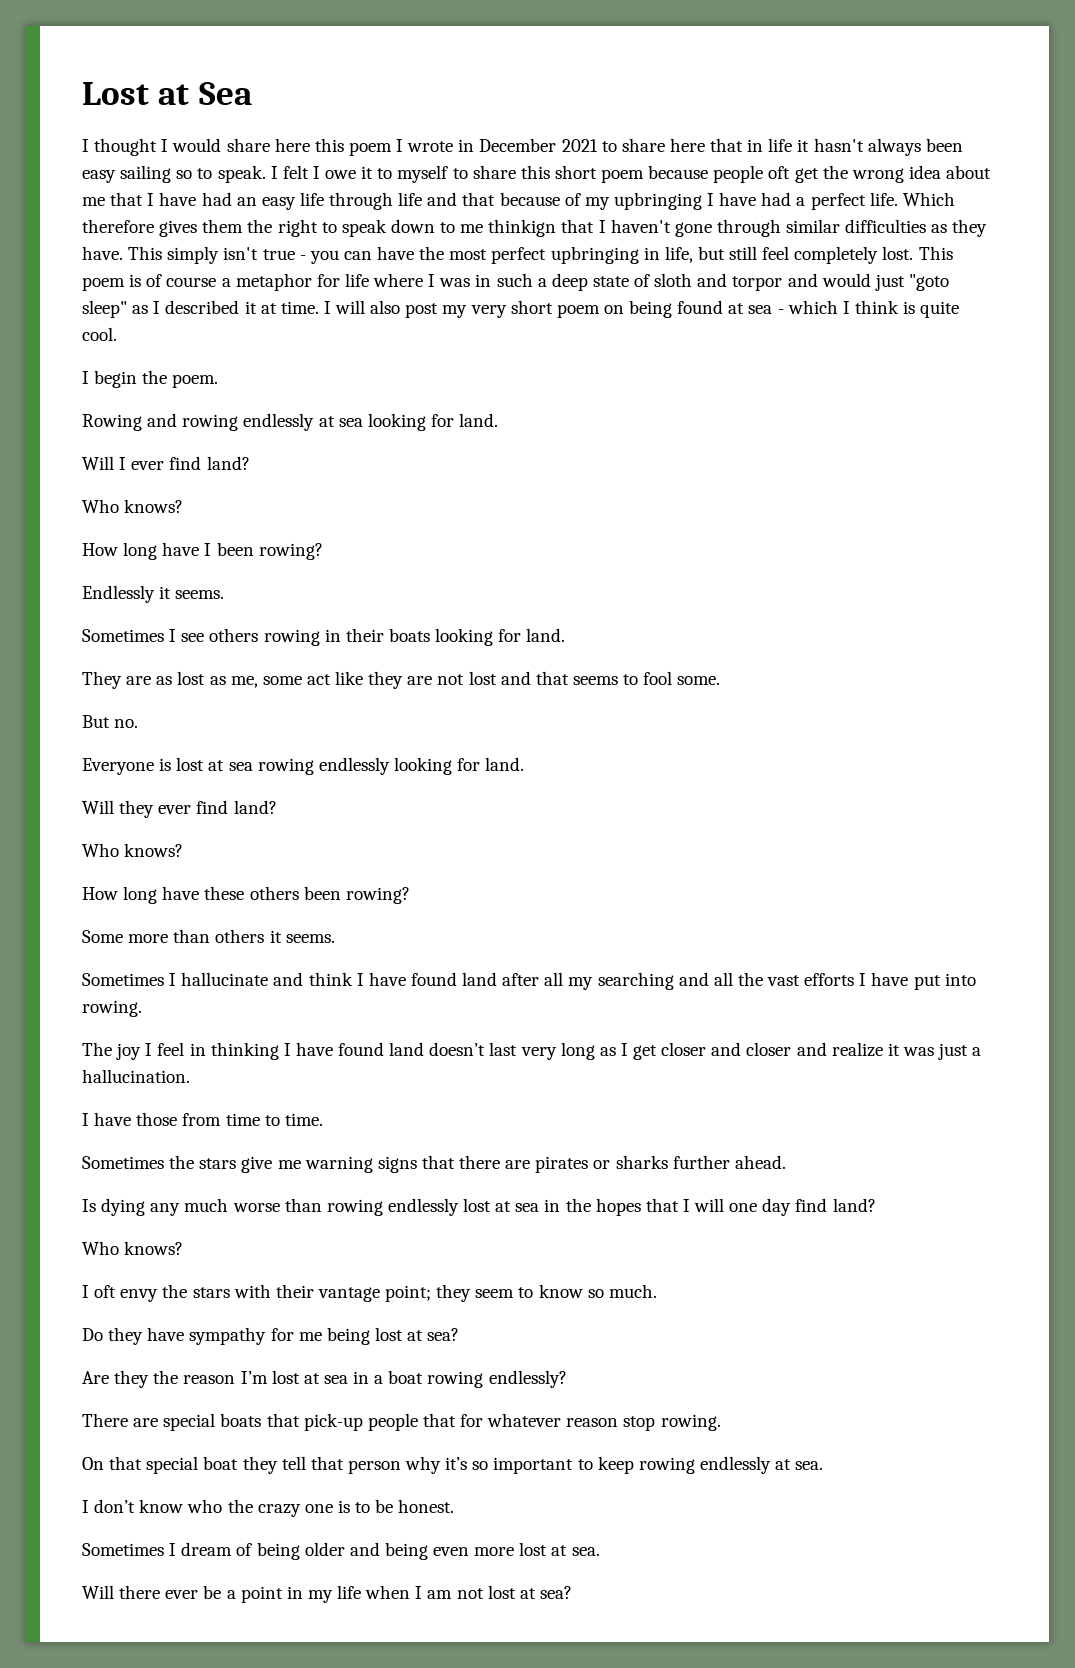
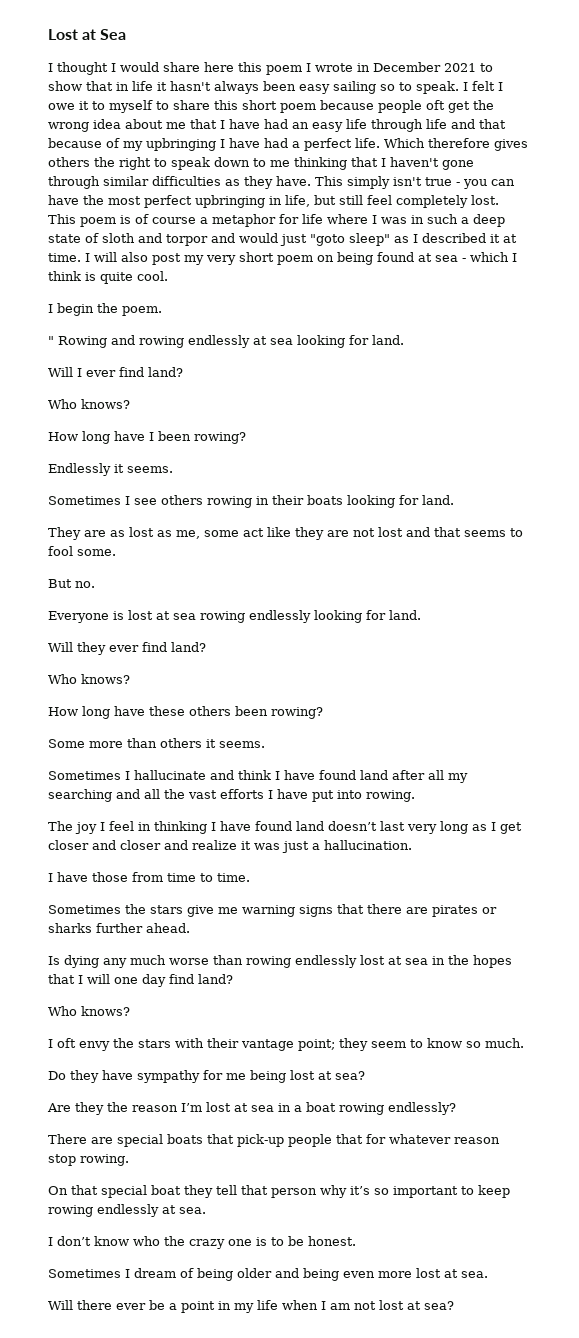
[621,138,705,152] share here -> [48,81,82,91] show
[202,219,244,233] them -> [48,157,90,167] others
[488,219,557,237] thinkign -> [294,157,347,170] thinking
(219, 381) none -> [48,336,54,345] "

